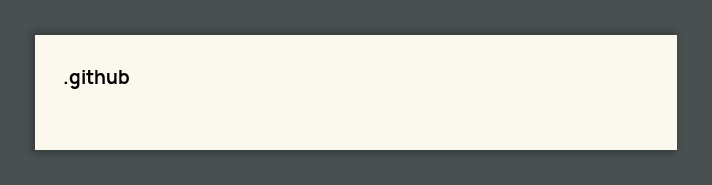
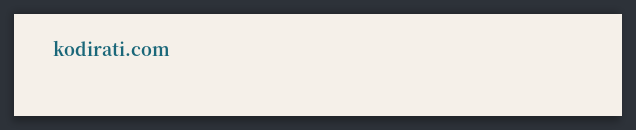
[63,70,130,89] .github -> [53,40,170,56] kodirati.com

